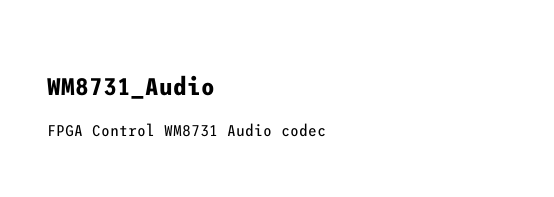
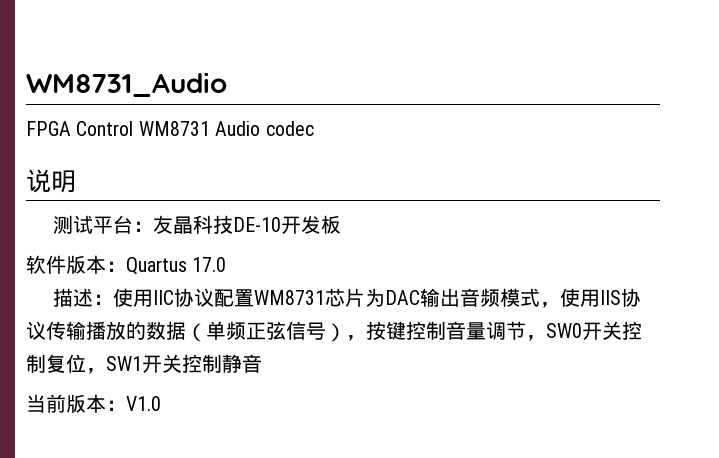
(326, 130) none -> [26,169,76,193] [52,215,341,234] [26,255,227,275] [52,288,641,308] [26,321,642,342] [26,354,262,374] [26,394,161,413] // 说明 // 测试平台：友晶科技DE-10开发板 // 软件版本：Quartus 17.0 // 描述：使用IIC协议配置WM8731芯片为DAC输出音频模式，使用IIS协议传输播放的数据（单频正弦信号），按键控制音量调节，SW0开关控制复位，SW1开关控制静音 // 当前版本：V1.0

